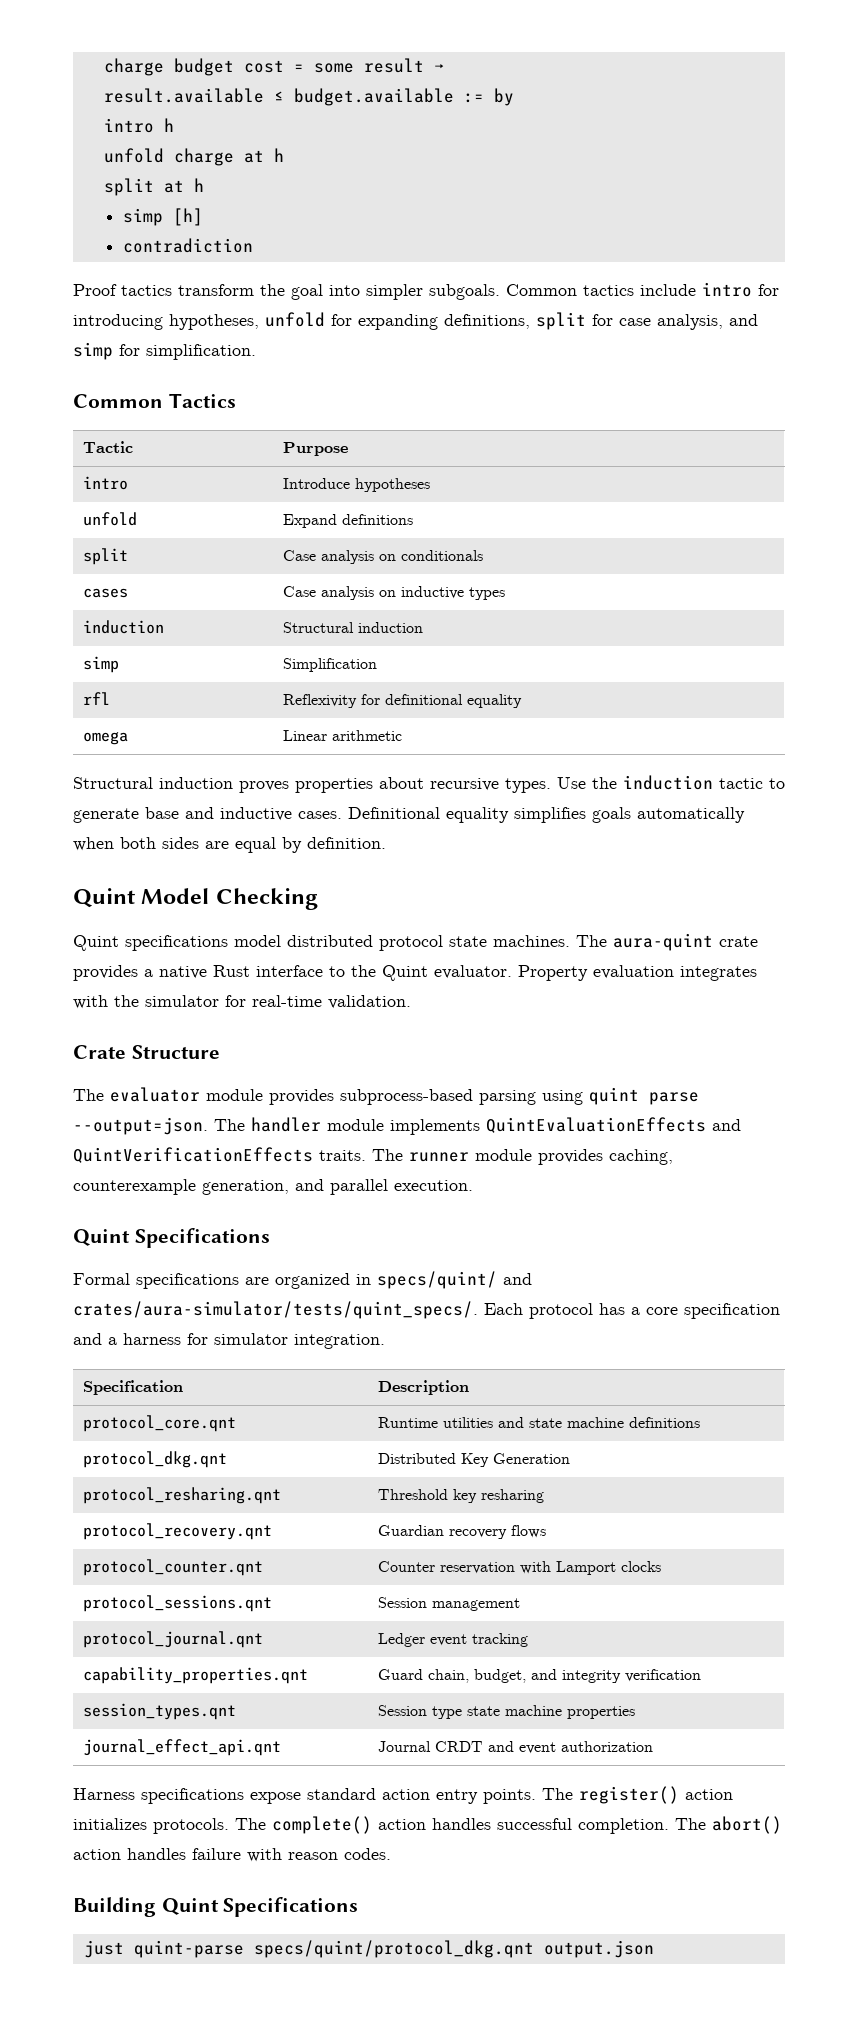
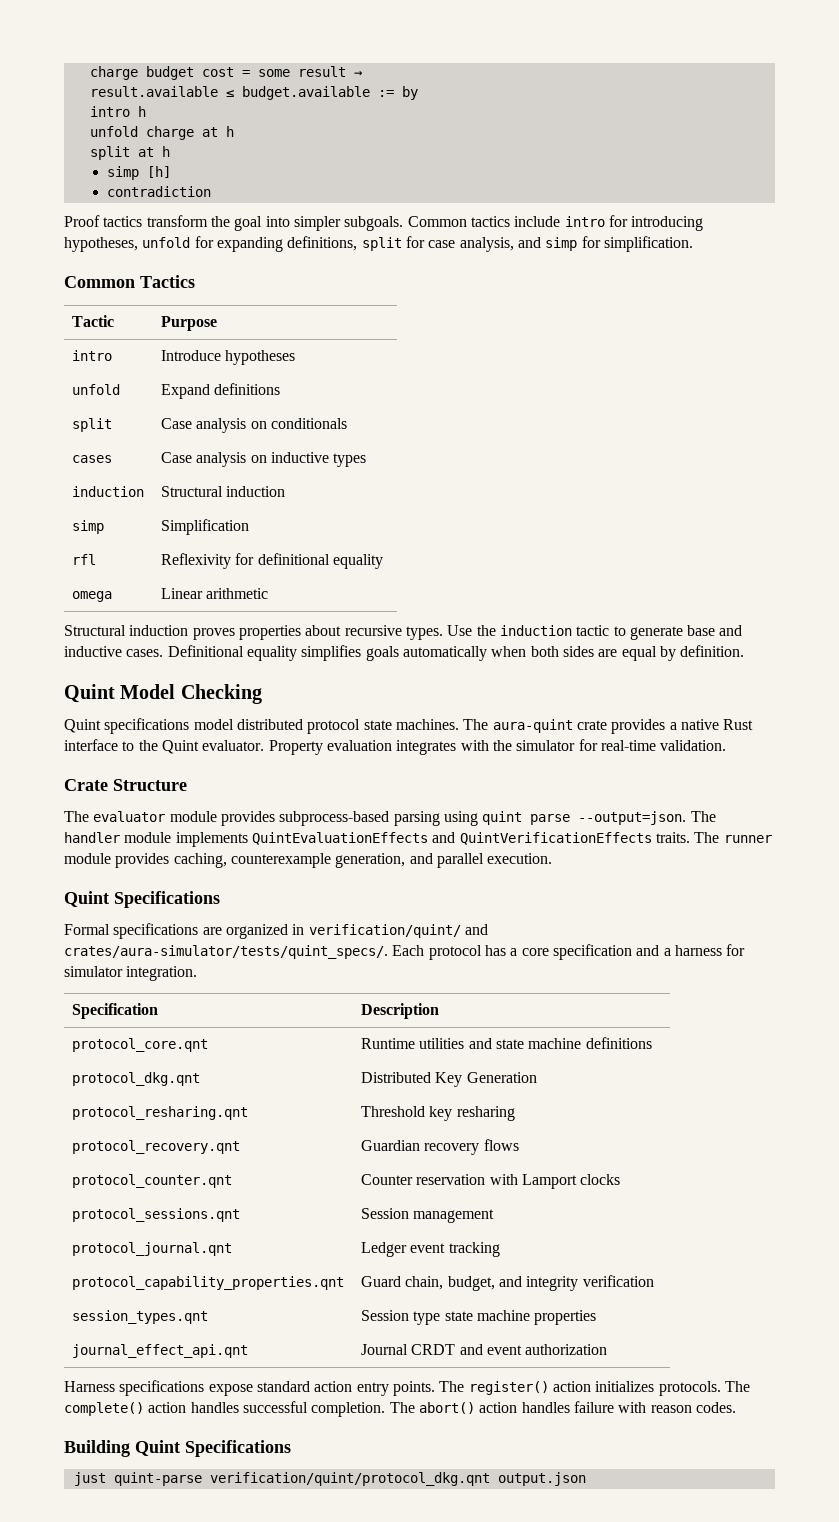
[377,1271,497,1289] specs/quint/ -> [308,924,461,938] verification/quint/
[83,1667,309,1684] capability_properties.qnt -> [72,1276,345,1290] protocol_capability_properties.qnt
[253,1940,534,1958] specs/quint/protocol_dkg.qnt -> [209,1472,490,1486] verification/quint/protocol_dkg.qnt

